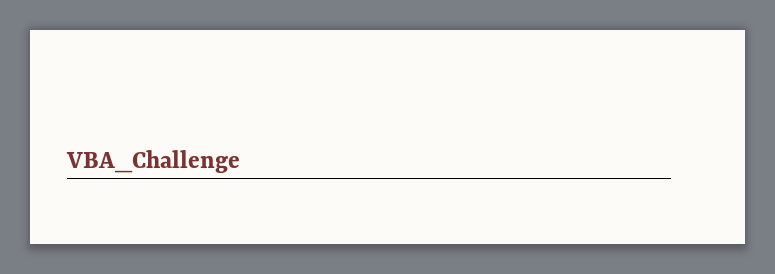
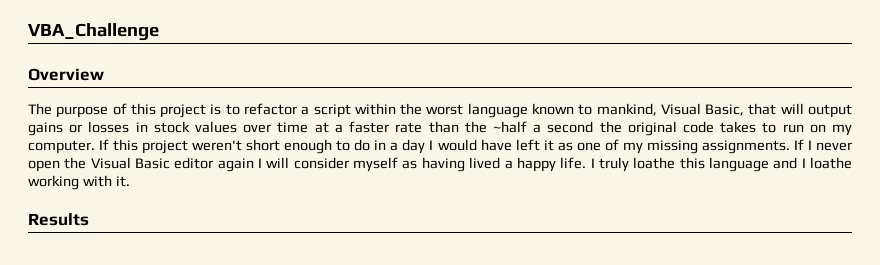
(240, 161) none -> [28,68,104,81] [28,103,853,118] [28,121,853,136] [28,139,852,154] [28,157,852,172] [28,175,130,190] [28,213,89,226] // Overview // The purpose of this project is to refactor a script within the worst language known to mankind, Visual Basic, that will output gains or losses in stock values over time at a faster rate than the ~half a second the original code takes to run on my computer. If this project weren't short enough to do in a day I would have left it as one of my missing assignments. If I never open the Visual Basic editor again I will consider myself as having lived a happy life. I truly loathe this language and I loathe working with it. // Results

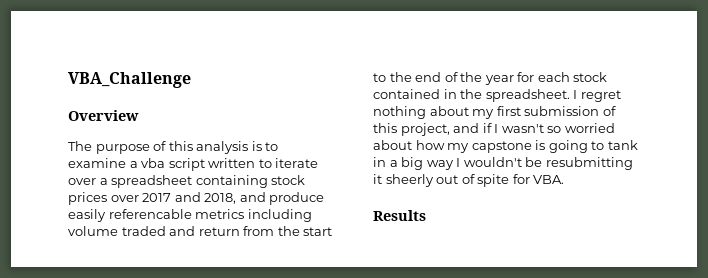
[160,104,207,118] project -> [196,141,249,154] analysis
[243,103,853,118] [28,121,853,136] [28,139,852,154] [28,157,852,172] [28,175,130,190] refactor a script within the worst language known to mankind, Visual Basic, that will output gains or losses in stock values over time at a faster rate than the ~half a second the original code takes to run on my computer. If this project weren't short enough to do in a day I would have left it as one of my missing assignments. If I never open the Visual Basic editor again I will consider myself as having lived a happy life. I truly loathe this language and I loathe working with it. -> [68,158,319,171] [68,175,306,188] [68,192,325,205] [68,209,312,222] [68,226,333,236] [373,72,608,85] [373,89,621,102] [373,106,616,119] [373,123,615,136] [373,140,638,153] [373,157,633,170] [373,174,565,187] examine a vba script written to iterate over a spreadsheet containing stock prices over 2017 and 2018, and produce easily referencable metrics including volume traded and return from the start to the end of the year for each stock contained in the spreadsheet. I regret nothing about my first submission of this project, and if I wasn't so worried about how my capstone is going to tank in a big way I wouldn't be resubmitting it sheerly out of spite for VBA.

